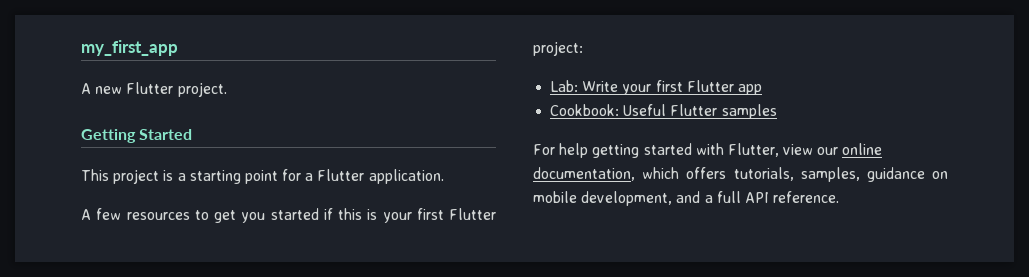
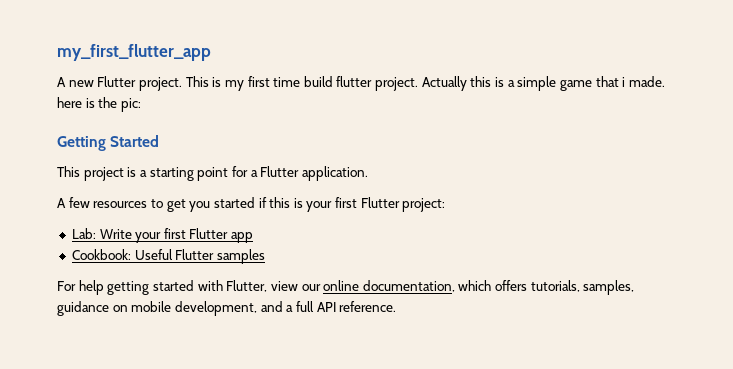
[81,40,178,56] my_first_app -> [57,44,211,61] my_first_flutter_app
(227, 89) none -> [185,76,665,91] [57,97,141,112] This is my first time build flutter project. Actually this is a simple game that i made. here is the pic:

